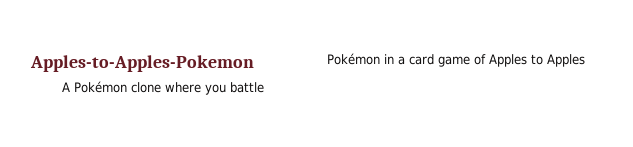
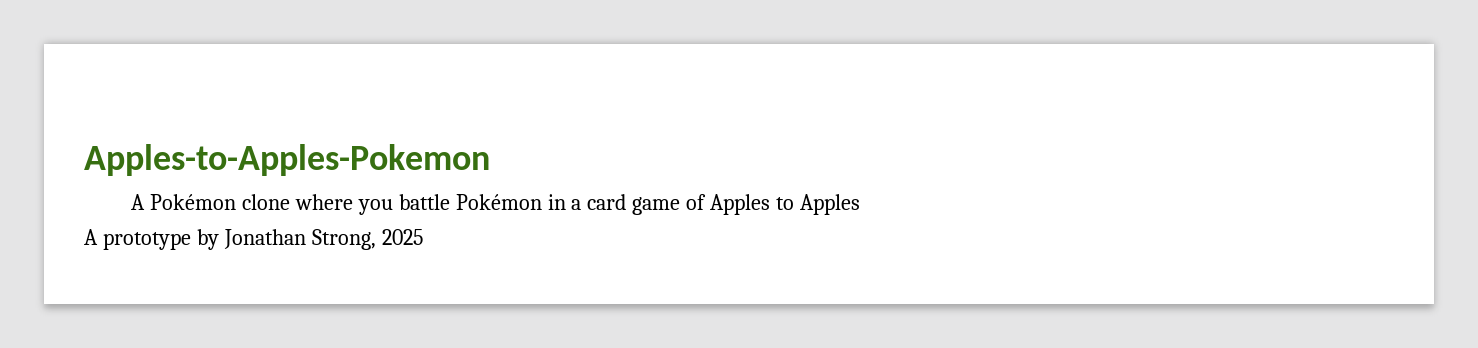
(585, 60) none -> [84,229,423,250] // A prototype by Jonathan Strong, 2025

